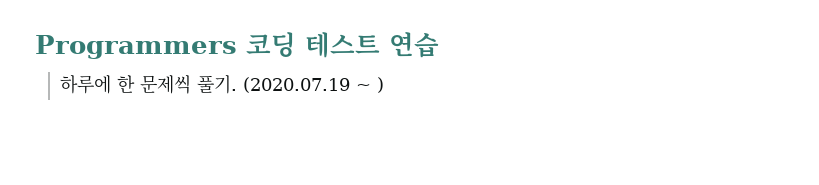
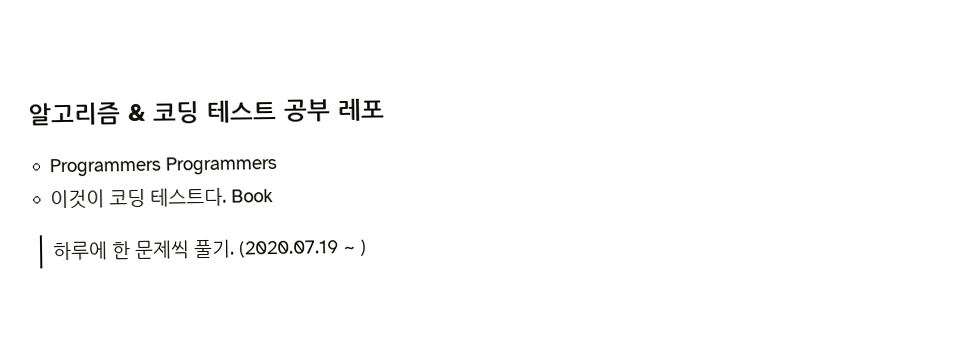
[35,32,439,59] Programmers 코딩 테스트 연습 -> [27,98,385,126] [48,155,279,178] [49,187,275,210] 알고리즘 & 코딩 테스트 공부 레포 // Programmers Programmers // 이것이 코딩 테스트다. Book

